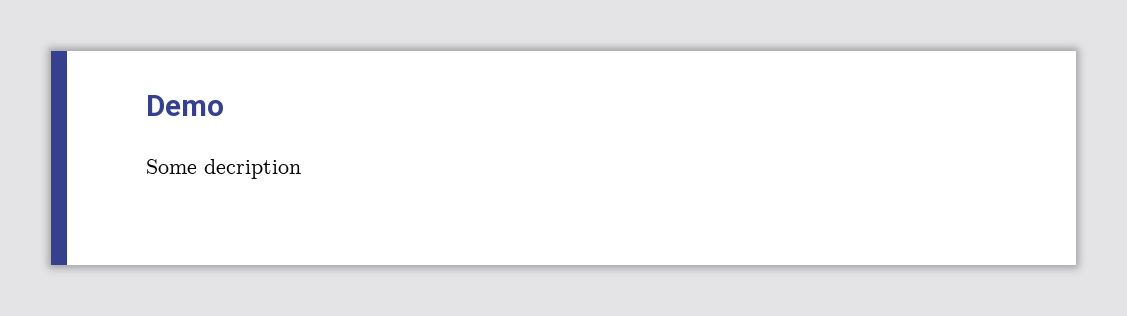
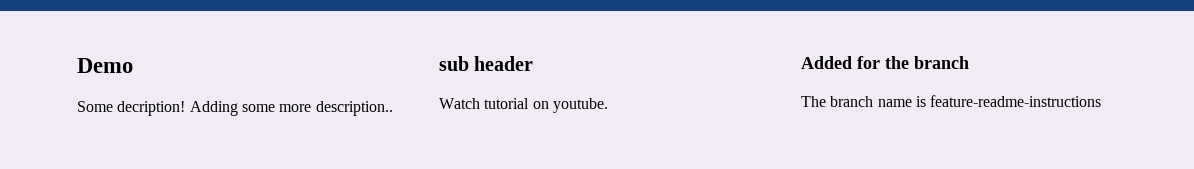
[204,159,301,179] decription -> [117,101,393,116] [439,56,534,71] [439,98,608,113] [801,56,969,69] [801,95,1102,107] decription! Adding some more description.. // sub header // Watch tutorial on youtube. // Added for the branch // The branch name is feature-readme-instructions

